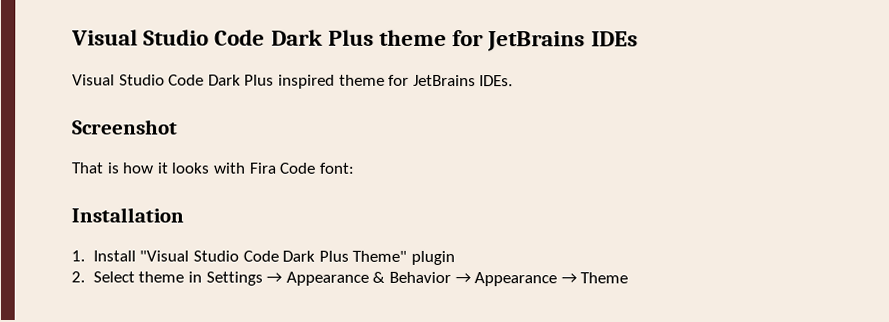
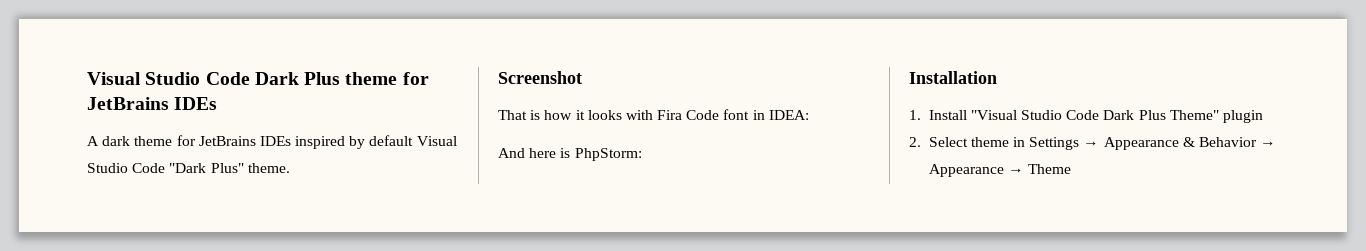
[72,74,514,89] Visual Studio Code Dark Plus inspired theme for JetBrains IDEs. -> [87,135,457,149] [87,163,290,173] A dark theme for JetBrains IDEs inspired by default Visual Studio Code "Dark Plus" theme.
[318,162,354,174] font: -> [723,109,809,120] [498,148,642,161] font in IDEA: // And here is PhpStorm:

